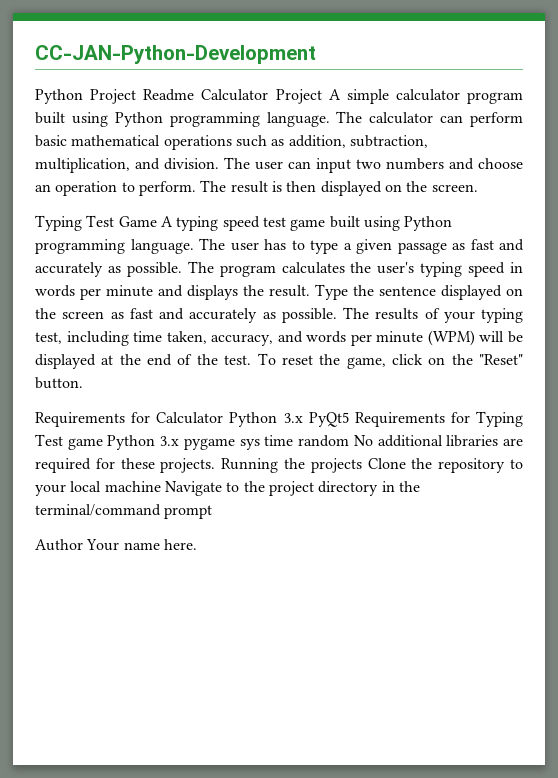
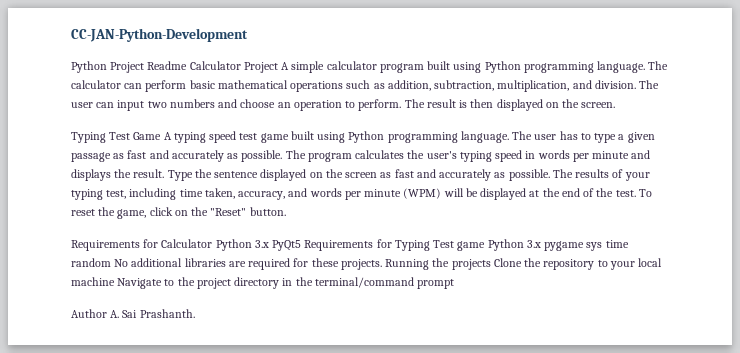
[86,539,197,551] Your name here. -> [110,309,195,318] A. Sai Prashanth.

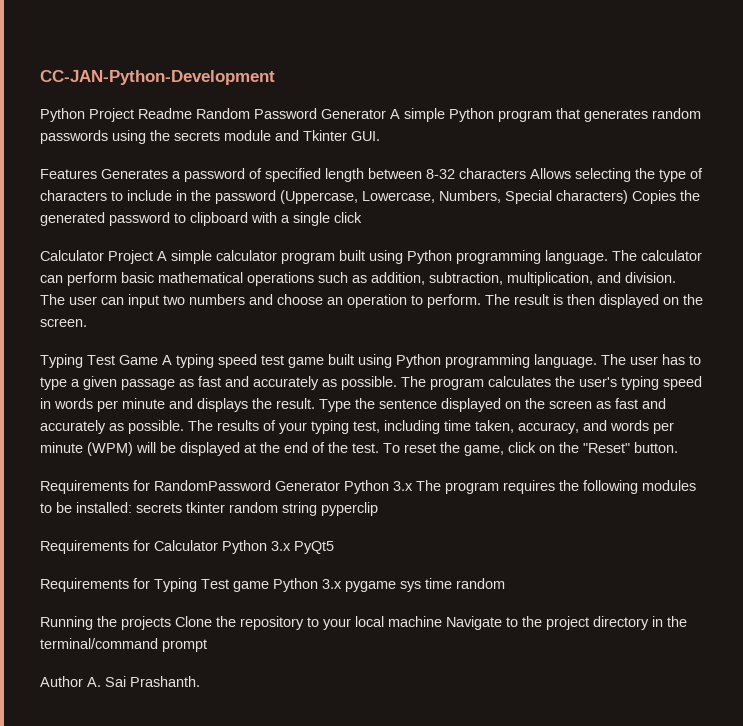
(188, 65) none -> [196,108,701,122] [40,130,380,144] [40,168,703,182] [40,190,700,204] [40,212,362,226] Random Password Generator A simple Python program that generates random passwords using the secrets module and Tkinter GUI. // Features Generates a password of specified length between 8-32 characters Allows selecting the type of characters to include in the password (Uppercase, Lowercase, Numbers, Special characters) Copies the generated password to clipboard with a single click //
(286, 211) none -> [40,480,696,494] [40,502,378,516] // Requirements for RandomPassword Generator Python 3.x The program requires the following modules to be installed: secrets tkinter random string pyperclip
(302, 245) none -> (334, 547) //
[114,258,382,270] No additional libraries are required for these projects. -> (505, 583) //

